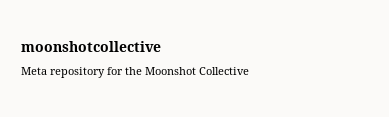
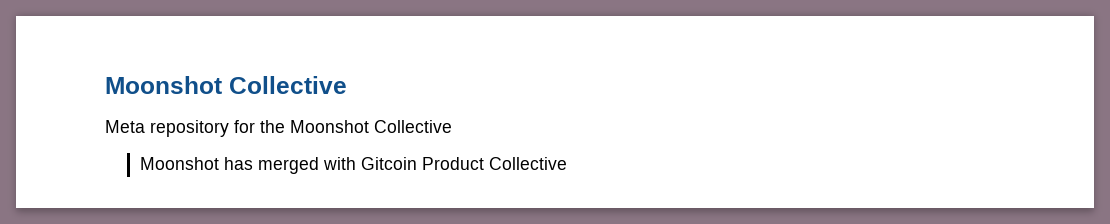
[21,41,161,52] moonshotcollective -> [105,76,347,94] Moonshot Collective
(249, 71) none -> [139,157,567,174] // Moonshot has merged with Gitcoin Product Collective

